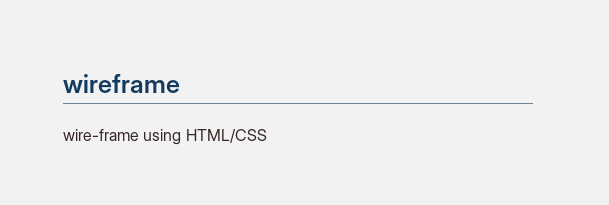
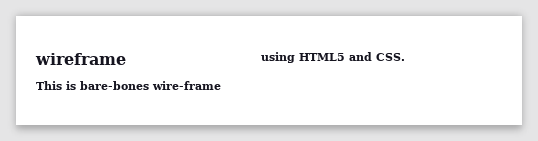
[63,129,267,145] wire-frame using HTML/CSS -> [36,81,221,90] [261,52,405,63] This is bare-bones wire-frame using HTML5 and CSS.

